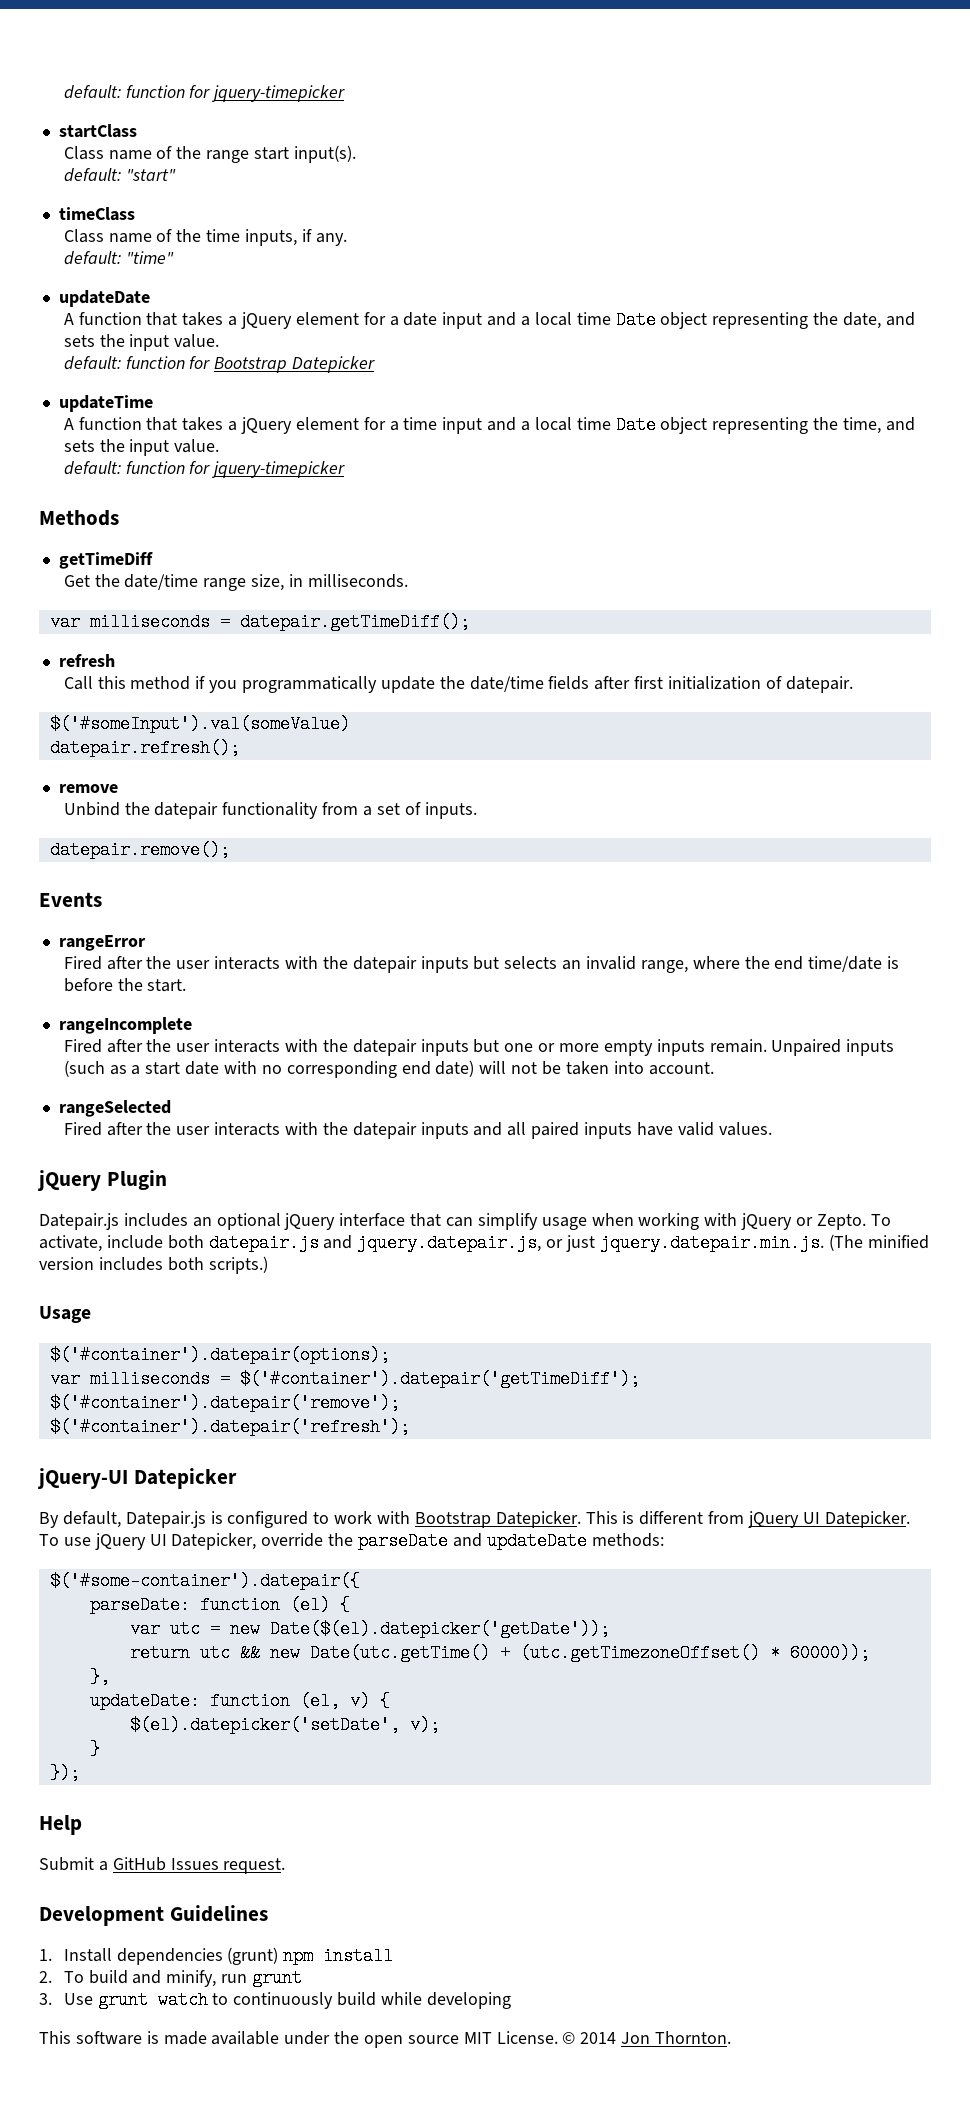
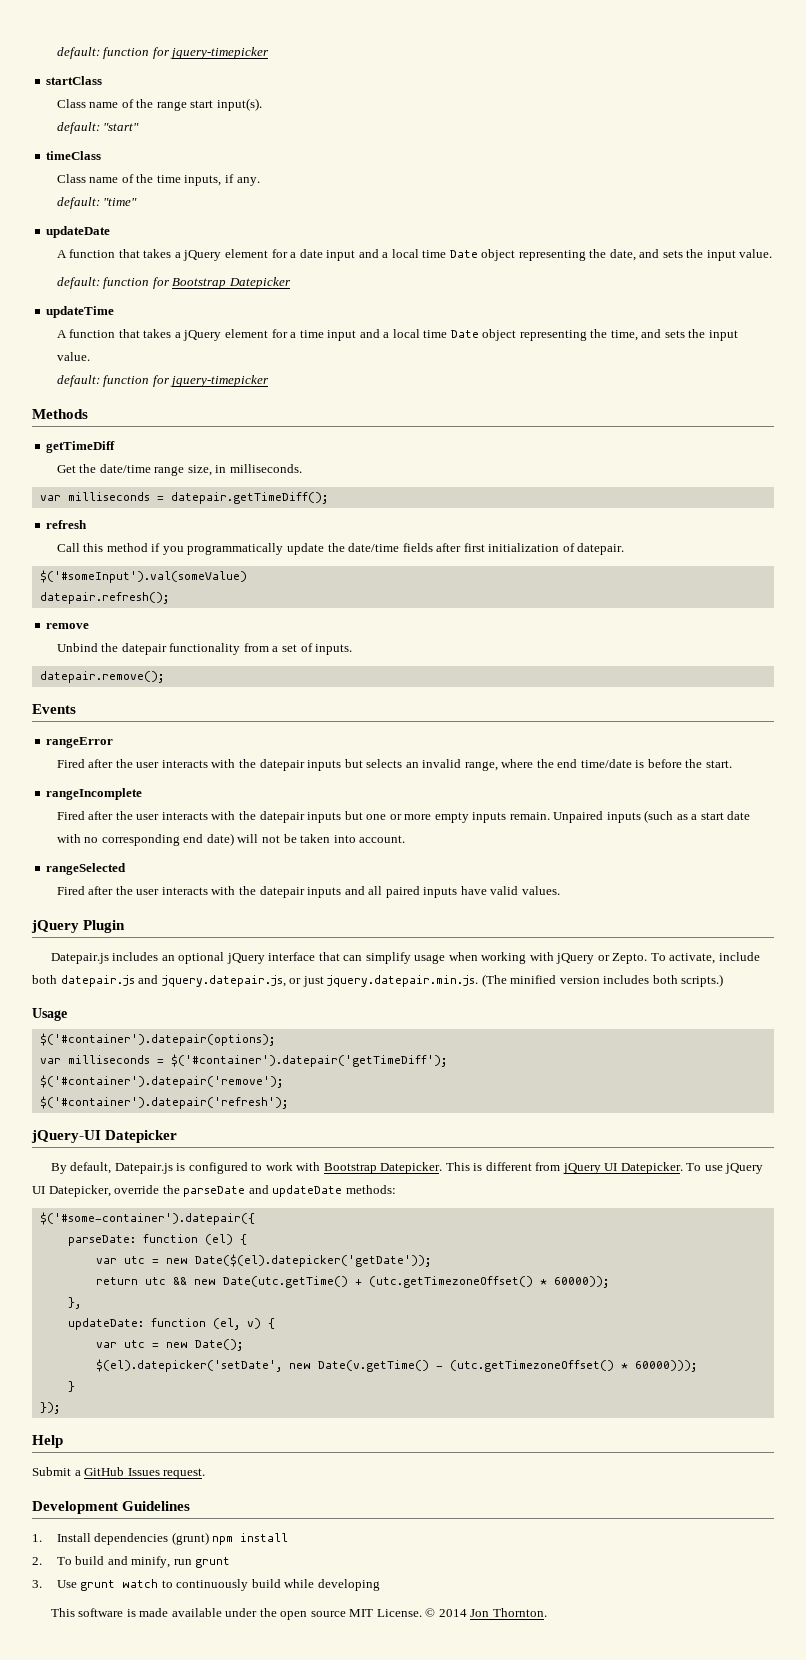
[129,1716,440,1734] $(el).datepicker('setDate', v); -> [95,1339,243,1351] [95,1359,697,1372] var utc = new Date(); // $(el).datepicker('setDate', new Date(v.getTime() - (utc.getTimezoneOffset() * 60000)));

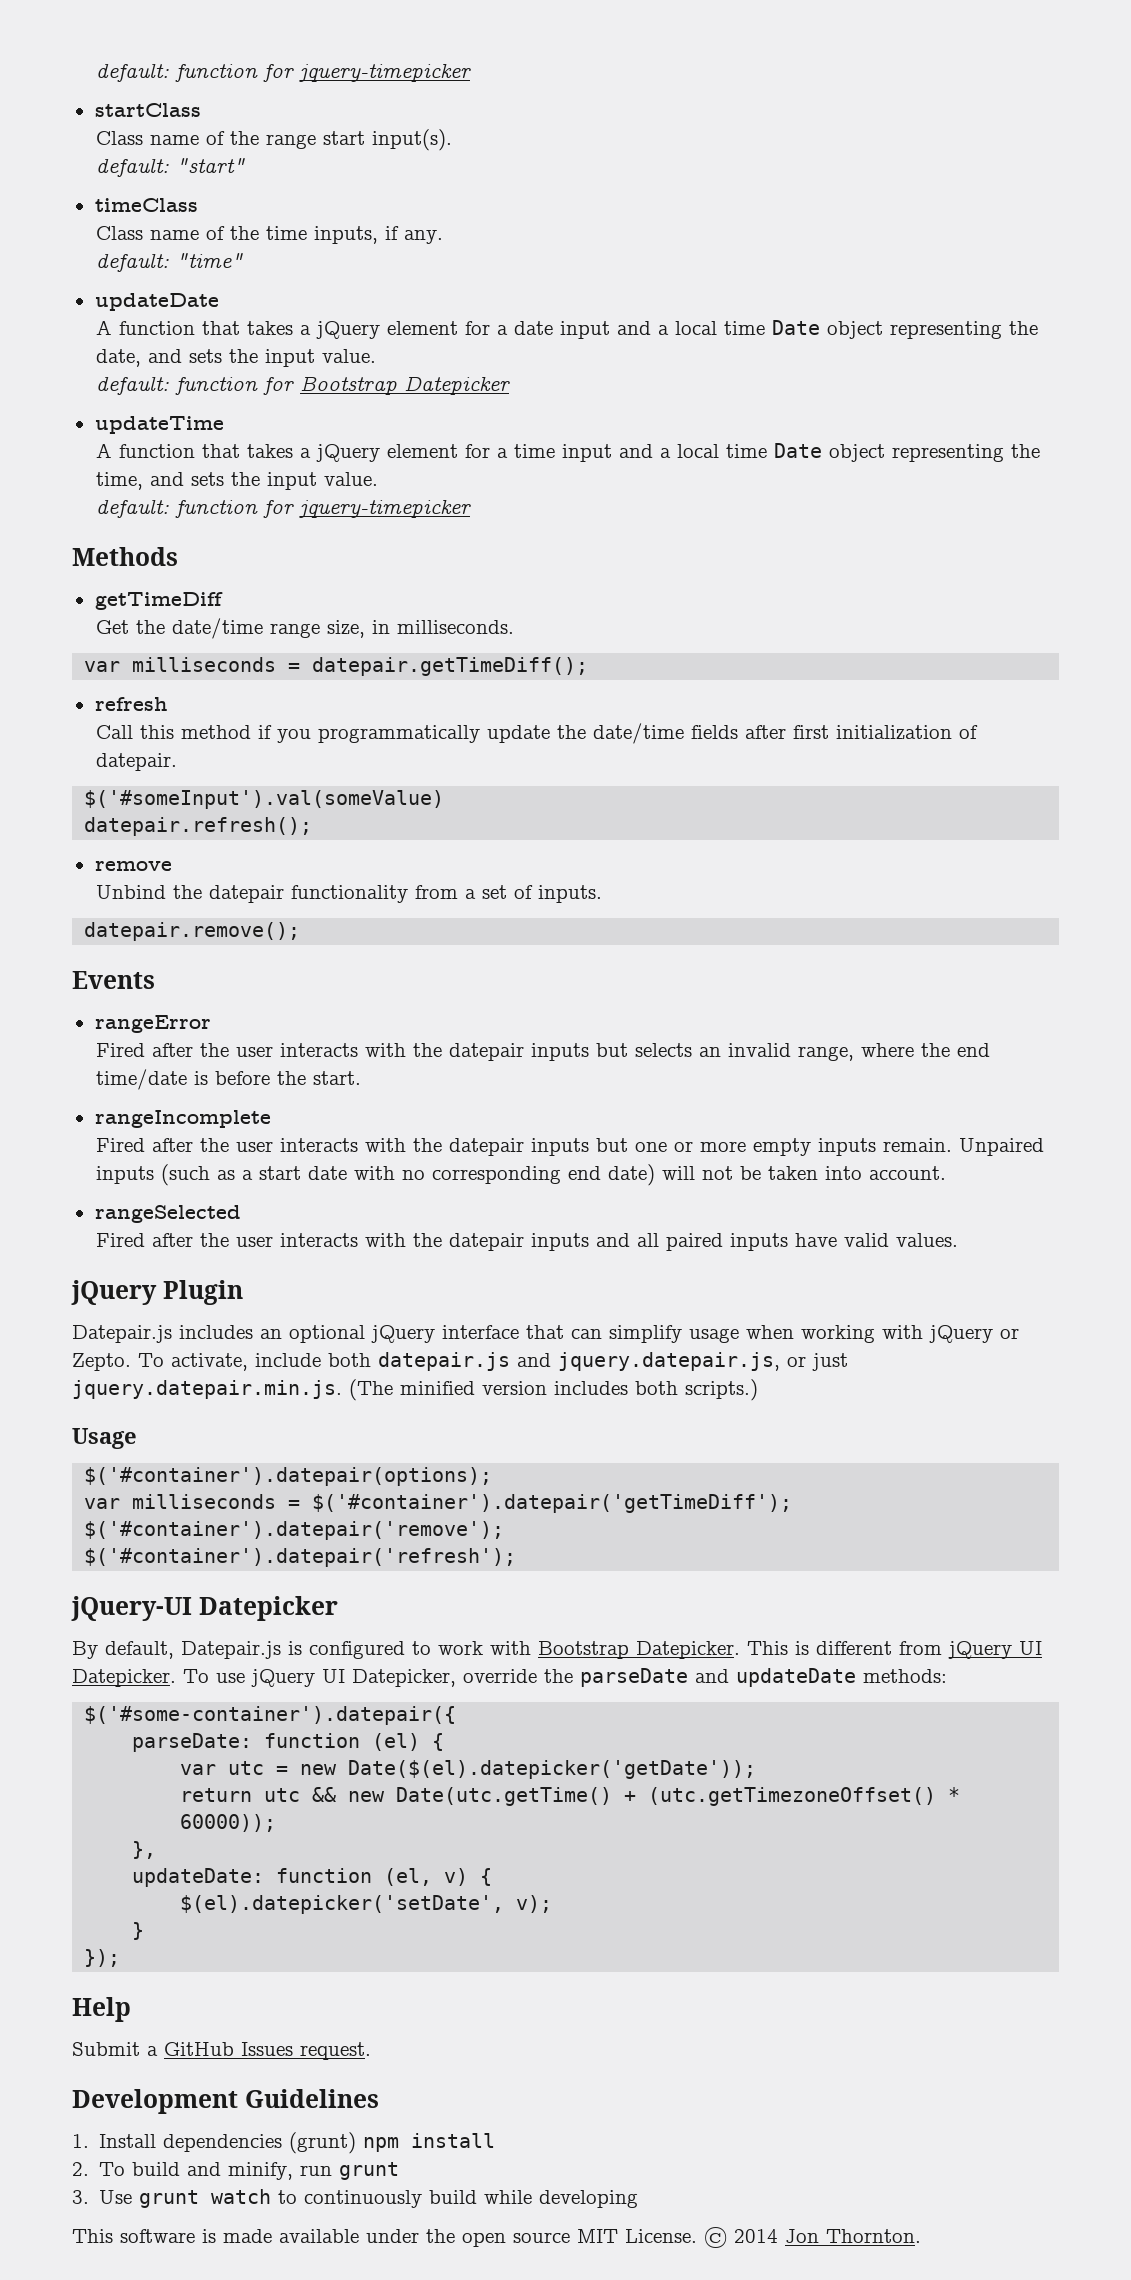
[95,1339,243,1351] [95,1359,697,1372] var utc = new Date(); // $(el).datepicker('setDate', new Date(v.getTime() - (utc.getTimezoneOffset() * 60000))); -> [180,1895,553,1914] $(el).datepicker('setDate', v);

